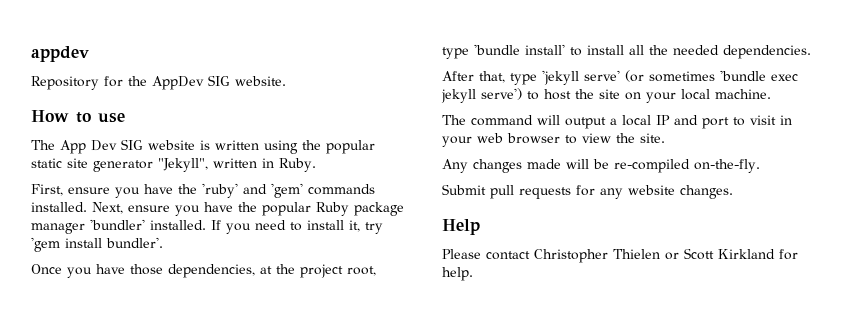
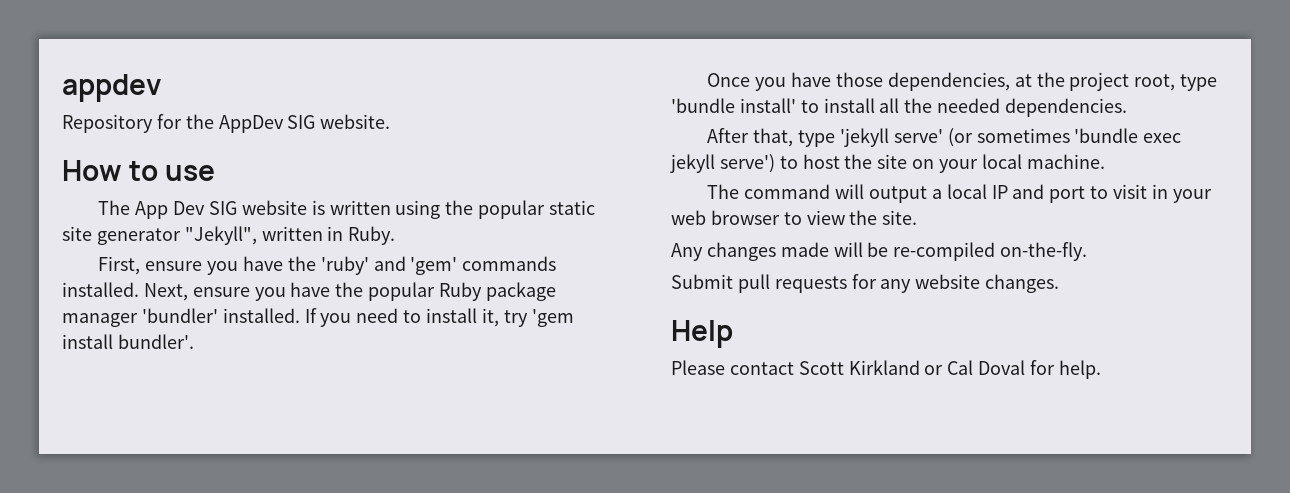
[534,248,775,263] Christopher Thielen or Scott Kirkland -> [798,360,1026,375] Scott Kirkland or Cal Doval

